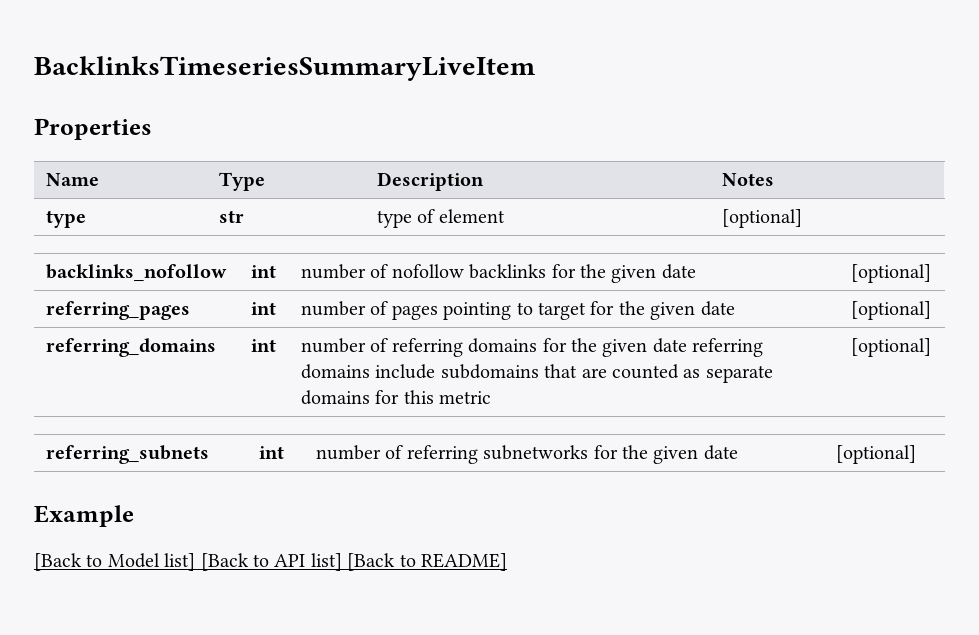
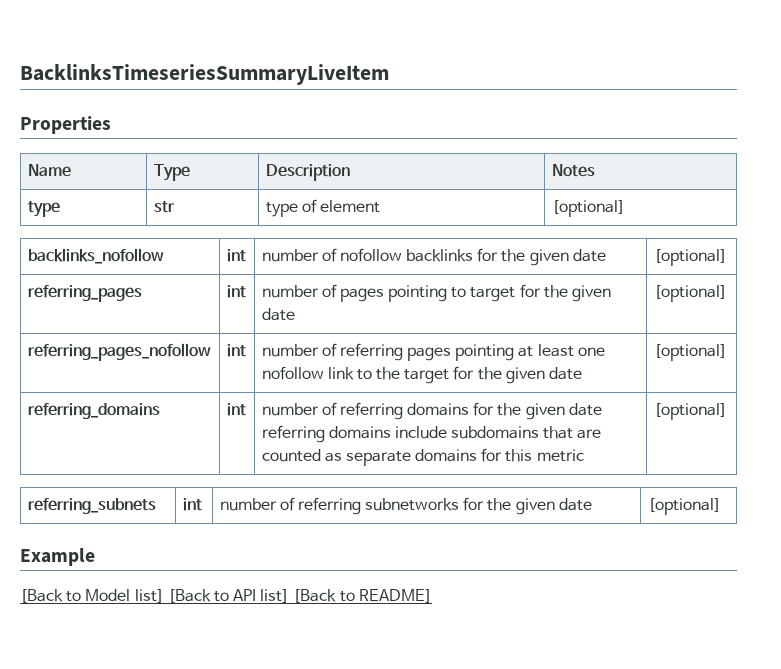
(931, 310) none -> [27,343,211,361] [226,344,246,357] [261,343,605,361] [261,366,582,384] [653,344,727,361] // referring_pages_nofollow | int | number of referring pages pointing at least one nofollow link to the target for the given date | [optional]

